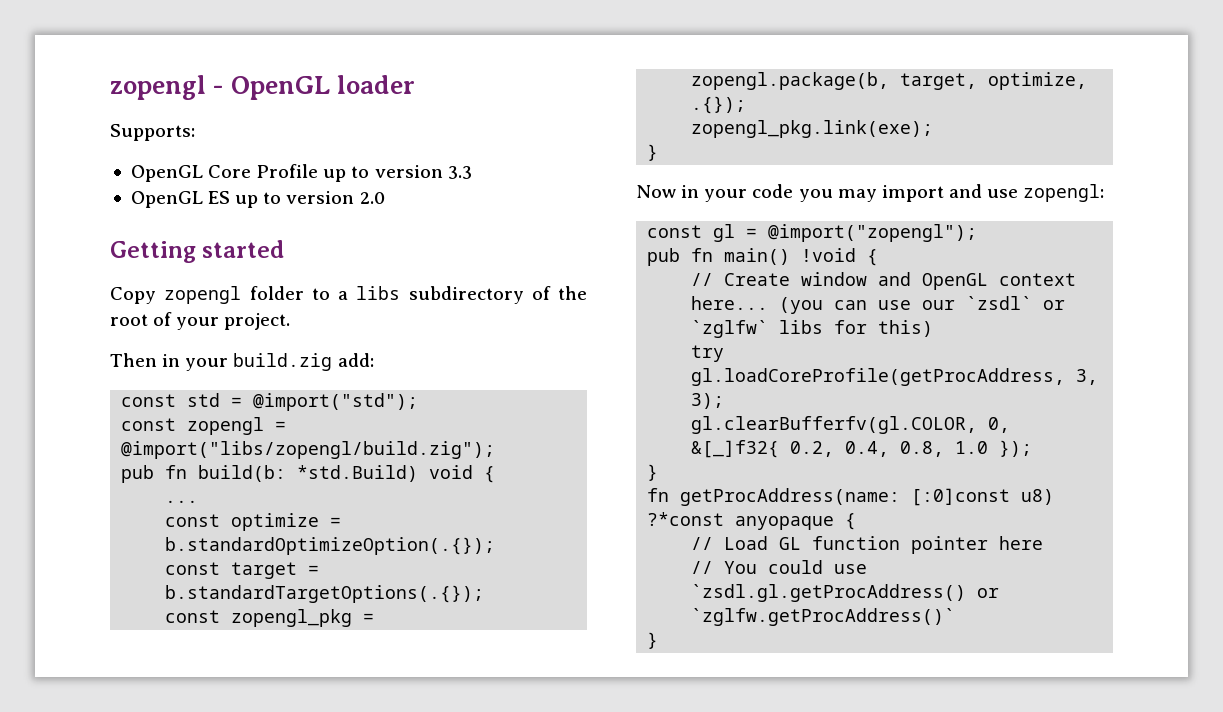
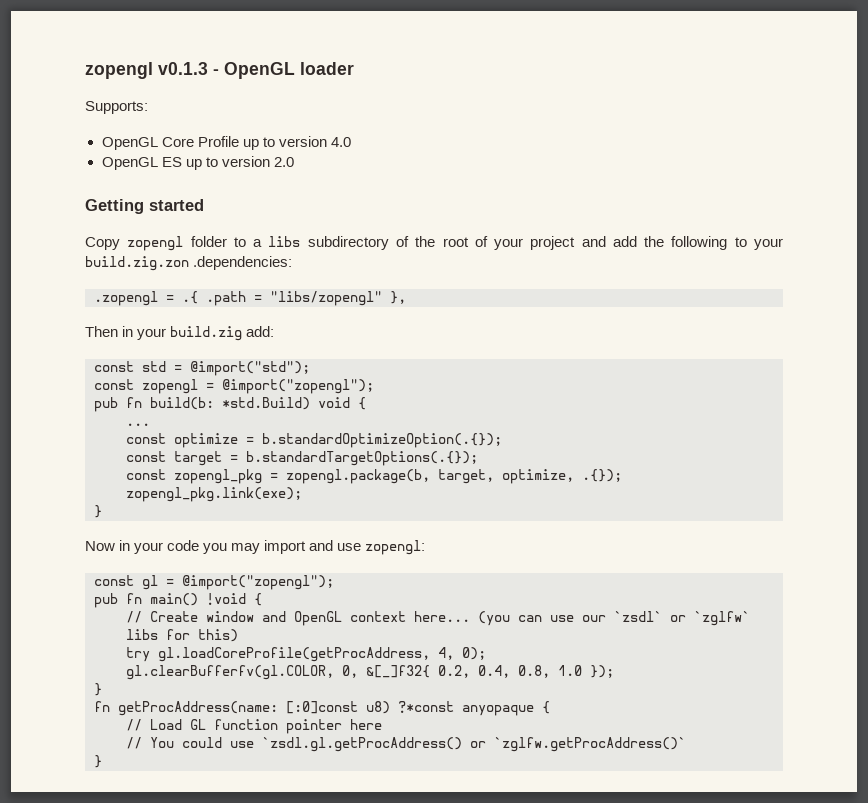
[110,75,206,100] zopengl -> [85,62,208,79] zopengl v0.1.3
[447,166,472,179] 3.3 -> [330,137,351,147] 4.0
[224,313,291,330] project. -> [530,236,784,250] [85,256,293,271] [94,291,406,306] project and add the following to your build.zig.zon .dependencies: // .zopengl = .{ .path = "libs/zopengl" },
[121,441,496,459] @import("libs/zopengl/build.zig"); -> [222,379,374,394] @import("zopengl");
[1076,369,1099,385] [691,393,725,409] 3, 3); -> [438,647,486,660] 4, 0);

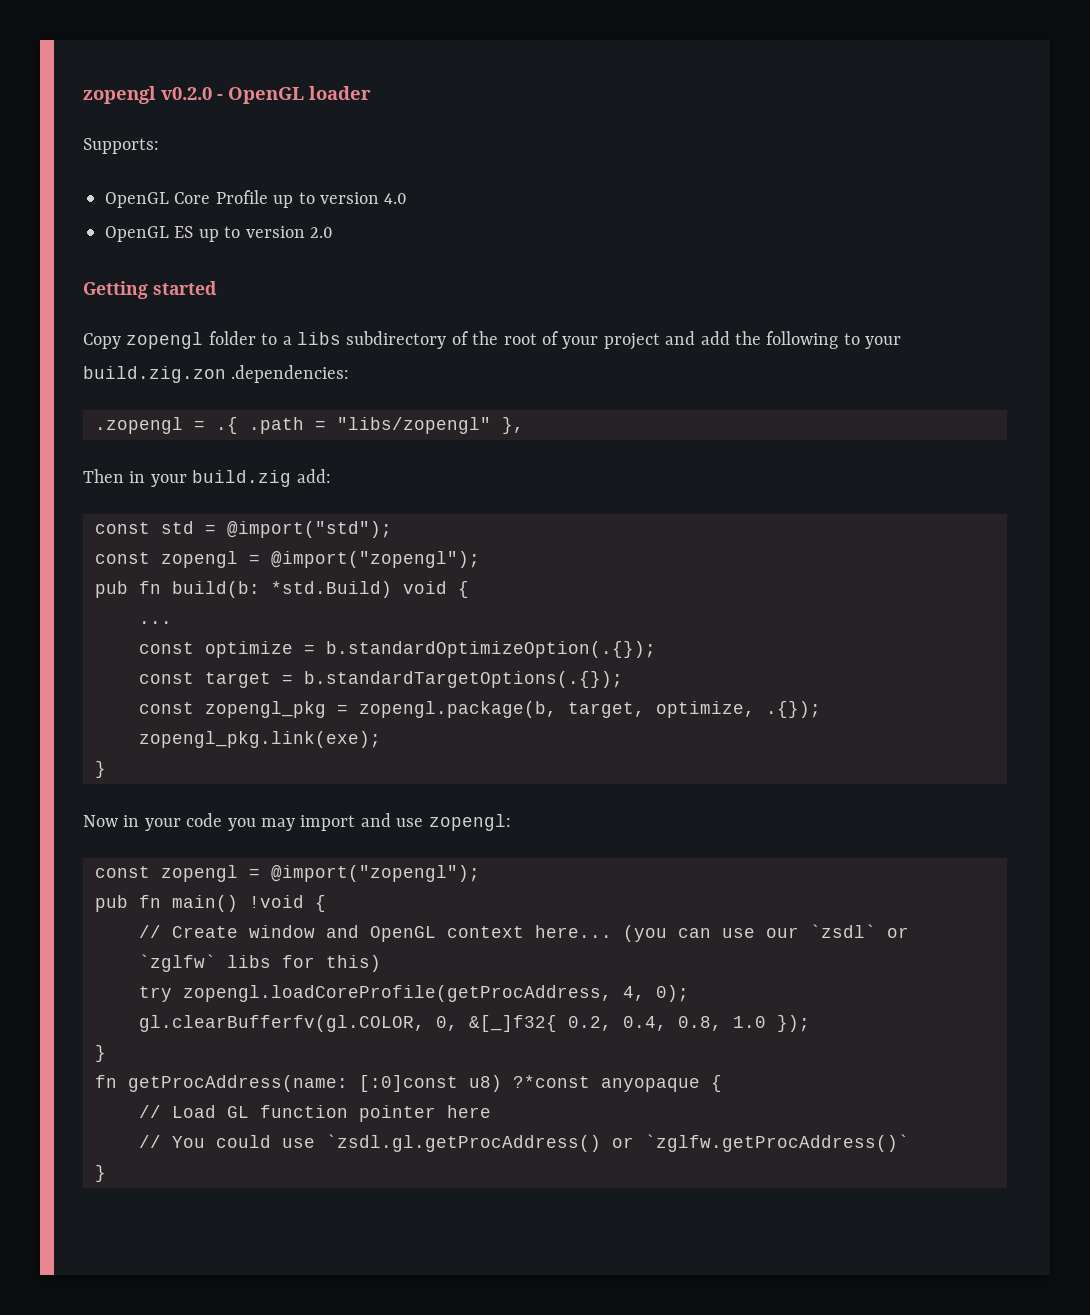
[85,62,208,79] zopengl v0.1.3 -> [83,86,212,104] zopengl v0.2.0
[142,575,158,590] gl -> [161,865,238,882] zopengl
[158,647,430,662] gl.loadCoreProfile(getProcAddress, -> [183,985,612,1002] zopengl.loadCoreProfile(getProcAddress,

